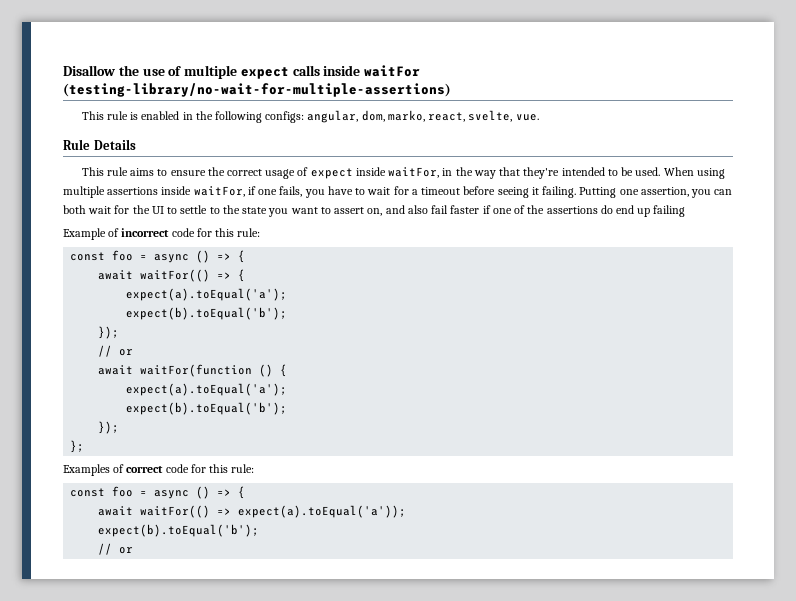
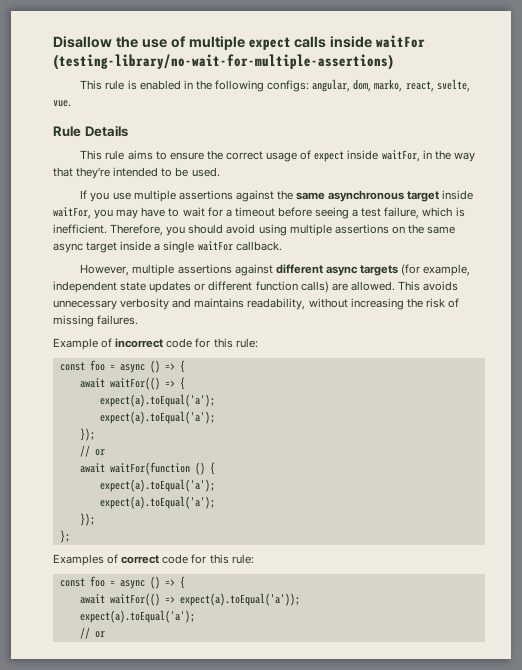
[663,167,725,179] [63,186,325,198] When using multiple assertions inside waitFor, if one fails, you -> [80,190,474,202] [53,207,139,219] // If you use multiple assertions against the same asynchronous target inside waitFor, you may
[531,186,733,198] [63,205,686,217] it failing. Putting one assertion, you can both wait for the UI to settle to the state you want to assert on, and also fail faster if one of the assertions do end up failing -> [352,207,465,219] [53,224,456,236] [53,241,282,253] [80,264,471,276] [53,281,459,293] [53,298,459,310] [53,315,139,327] a test failure, which is inefficient. Therefore, you should avoid using multiple assertions on the same async target inside a single waitFor callback. // However, multiple assertions against different async targets (for example, independent state updates or different function calls) are allowed. This avoids unnecessary verbosity and maintains readability, without increasing the risk of missing failures.
[126,307,288,320] expect(b).toEqual('b'); -> [99,411,215,424] expect(a).toEqual('a');
[126,402,288,415] expect(b).toEqual('b'); -> [99,496,215,509] expect(a).toEqual('a');
[98,524,260,537] expect(b).toEqual('b'); -> [79,610,195,623] expect(a).toEqual('a');

